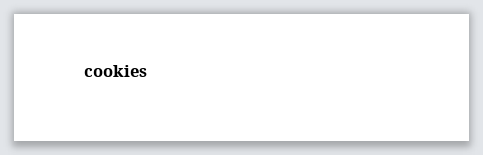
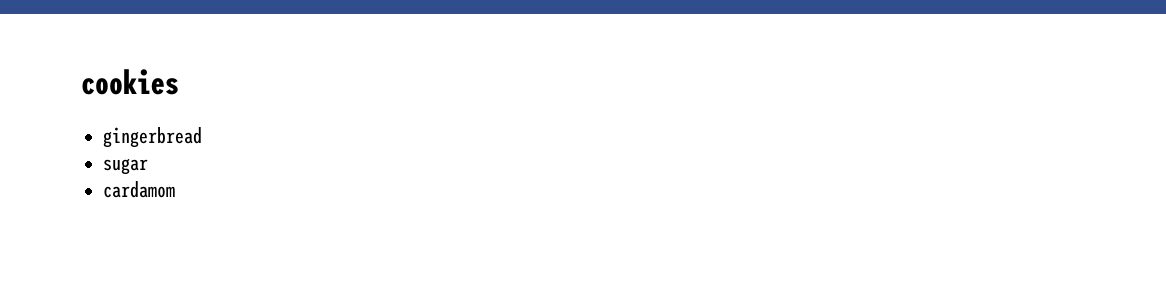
(147, 71) none -> [103,127,202,148] [103,158,148,175] [103,181,175,198] // gingerbread // sugar // cardamom

